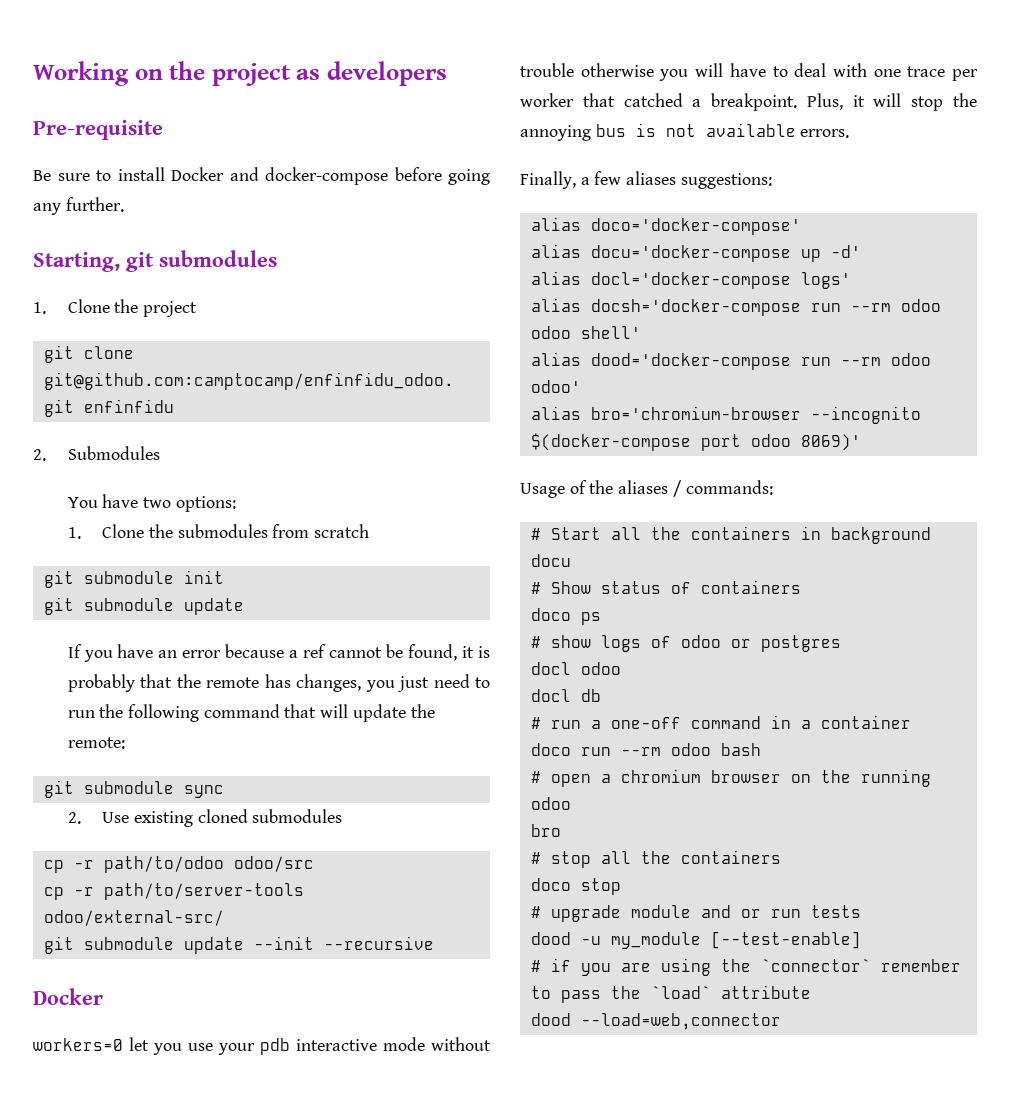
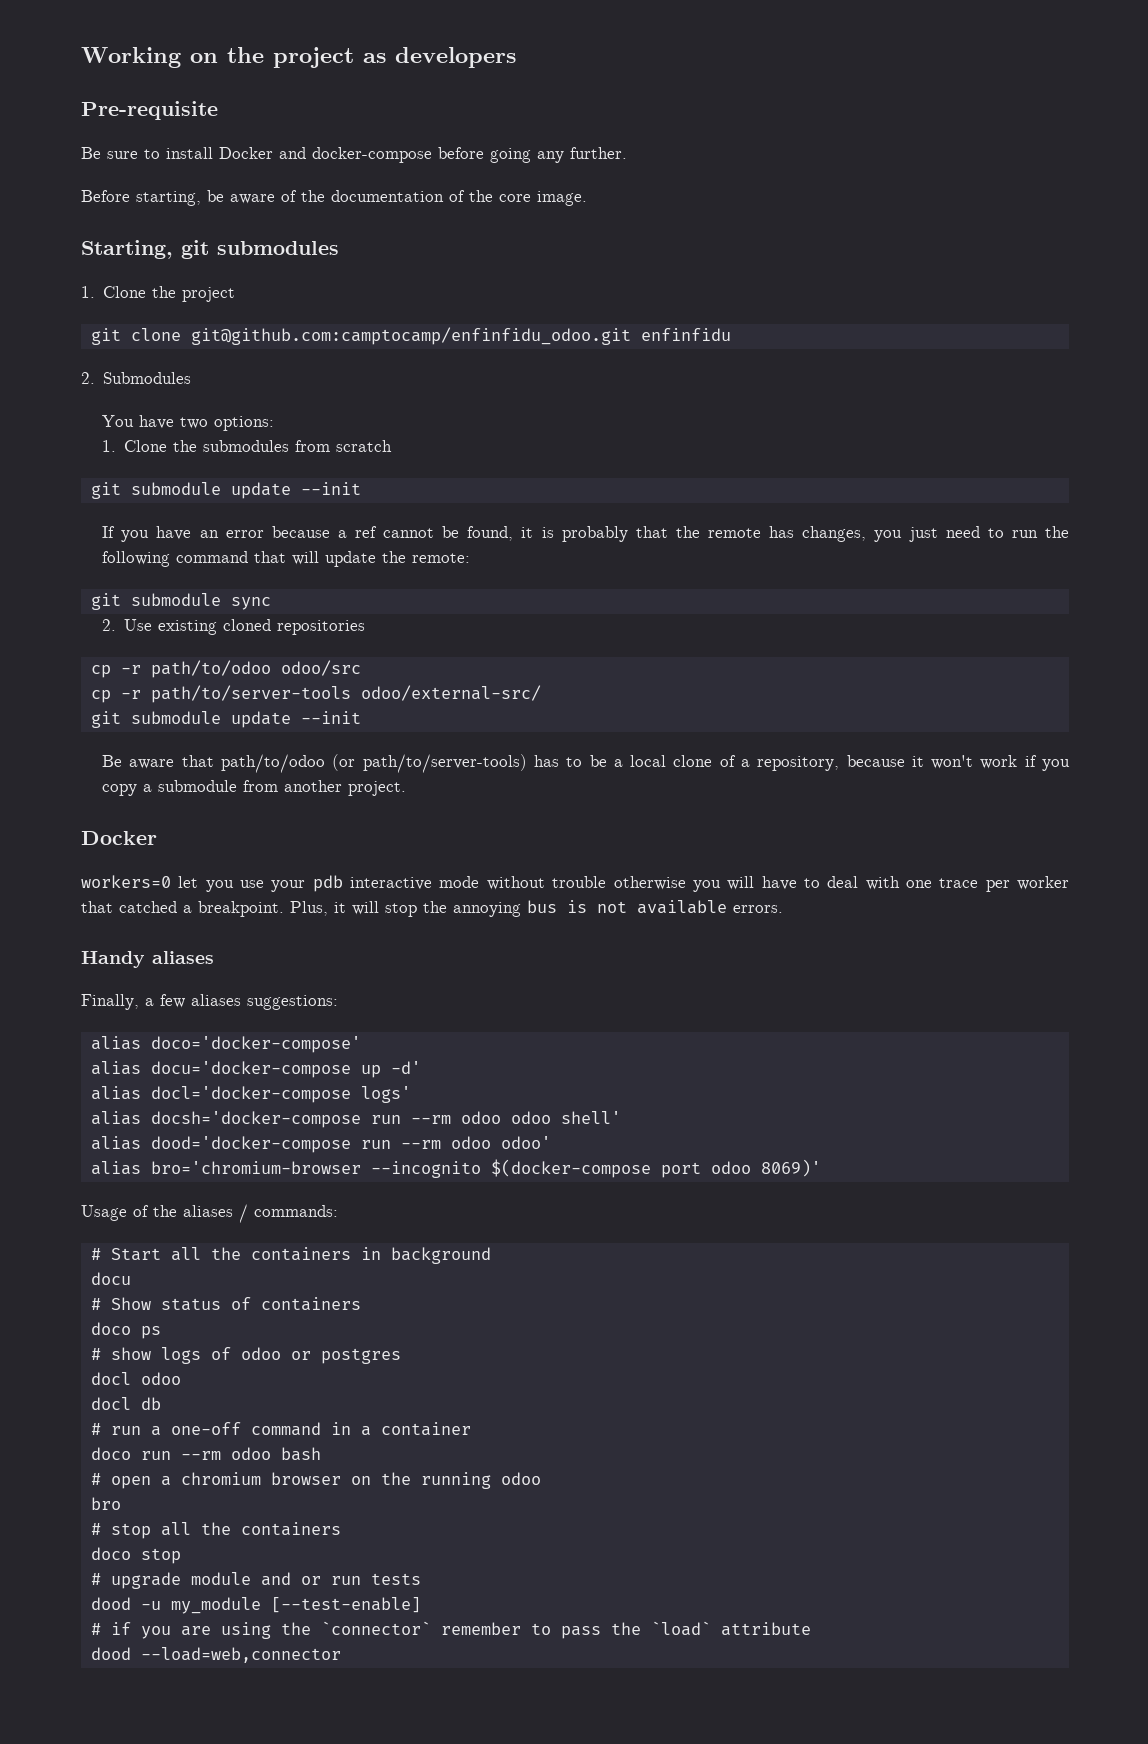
(124, 204) none -> [81,190,587,206] // Before starting, be aware of the documentation of the core image.
[43,570,224,588] [43,597,244,615] // git submodule init // git submodule update -> [90,482,361,499] // git submodule update --init
[252,809,343,823] submodules -> [277,620,366,635] repositories
[323,936,434,950] --recursive -> [102,754,1070,773] [102,780,407,796] // Be aware that path/to/odoo (or path/to/server-tools) has to be a local clone of a repository, because it won't work if you copy a submodule from another project.
(850, 133) none -> [81,951,214,968] // Handy aliases

